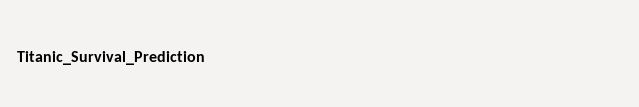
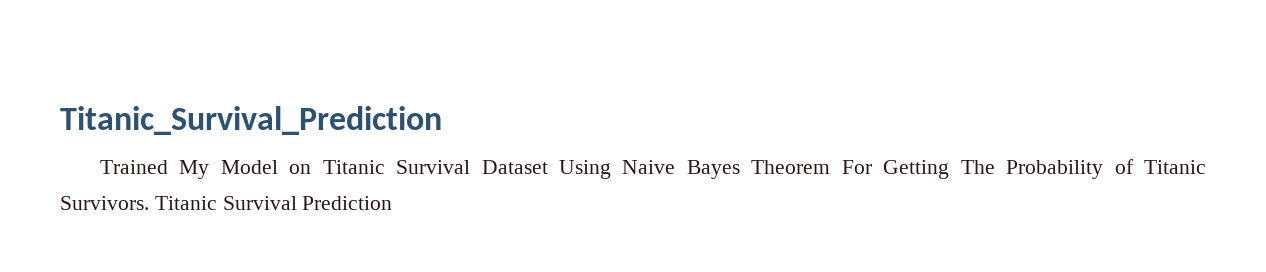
(205, 58) none -> [99,159,1207,179] [60,196,393,210] // Trained My Model on Titanic Survival Dataset Using Naive Bayes Theorem For Getting The Probability of Titanic Survivors. Titanic Survival Prediction

